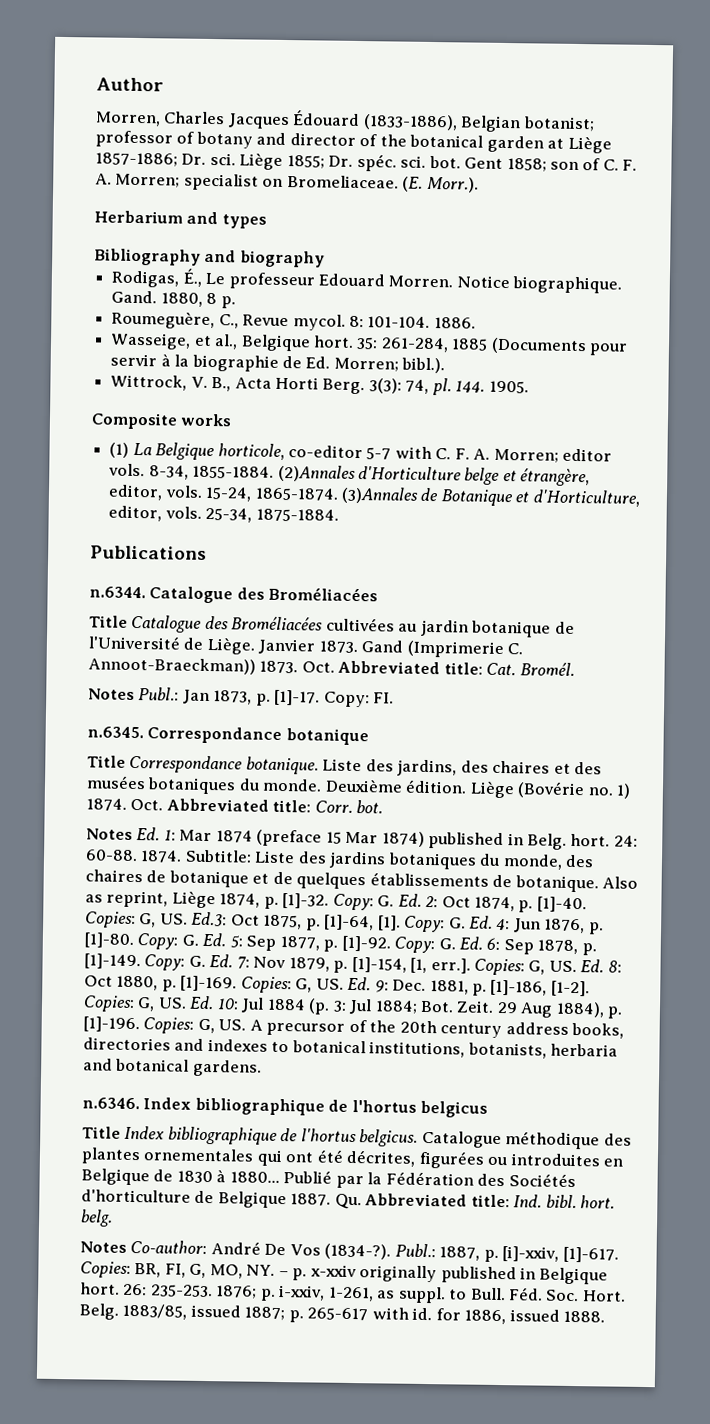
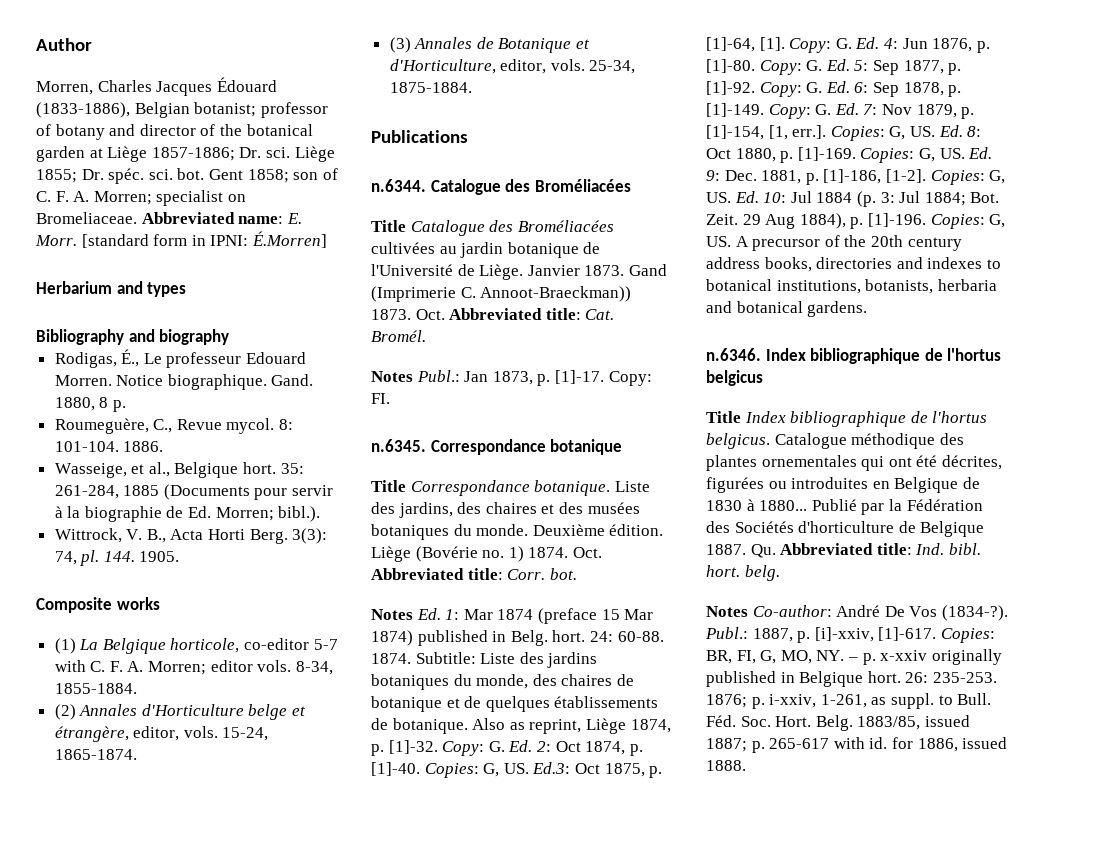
[402,176,479,193] (E. Morr.). -> [141,212,302,224] [35,231,327,248] Abbreviated name: E. Morr. [standard form in IPNI: É.Morren]
[277,464,356,482] (2)Annales -> [54,704,138,720] // (2) Annales
[340,486,419,504] (3)Annales -> [389,37,473,53] // (3) Annales

